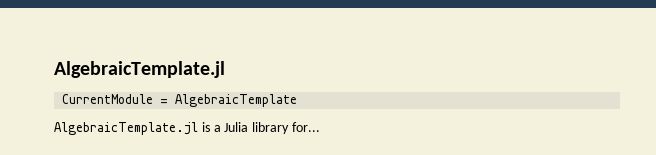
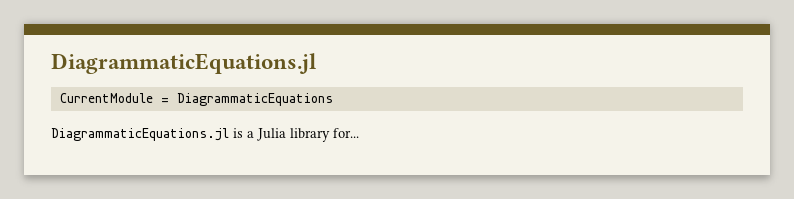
[54,61,225,78] AlgebraicTemplate.jl -> [51,53,317,74] DiagrammaticEquations.jl
[175,94,298,107] [54,122,198,135] AlgebraicTemplate // AlgebraicTemplate.jl -> [176,93,333,106] [51,128,229,141] DiagrammaticEquations // DiagrammaticEquations.jl

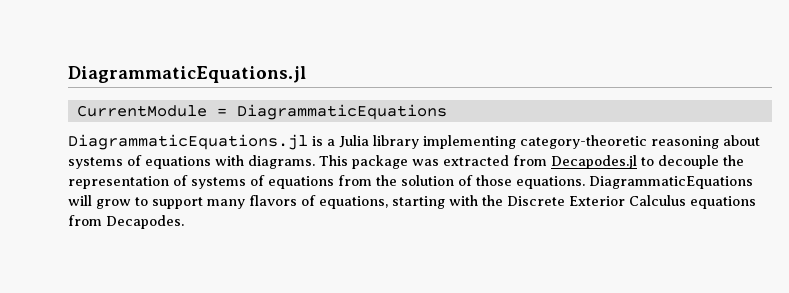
[333,128,359,138] for... -> [423,135,760,149] [68,155,744,169] [68,175,753,189] [68,195,756,209] [68,215,184,229] implementing category-theoretic reasoning about systems of equations with diagrams. This package was extracted from Decapodes.jl to decouple the representation of systems of equations from the solution of those equations. DiagrammaticEquations will grow to support many flavors of equations, starting with the Discrete Exterior Calculus equations from Decapodes.

